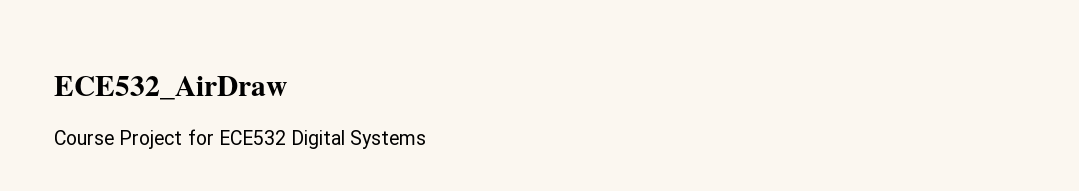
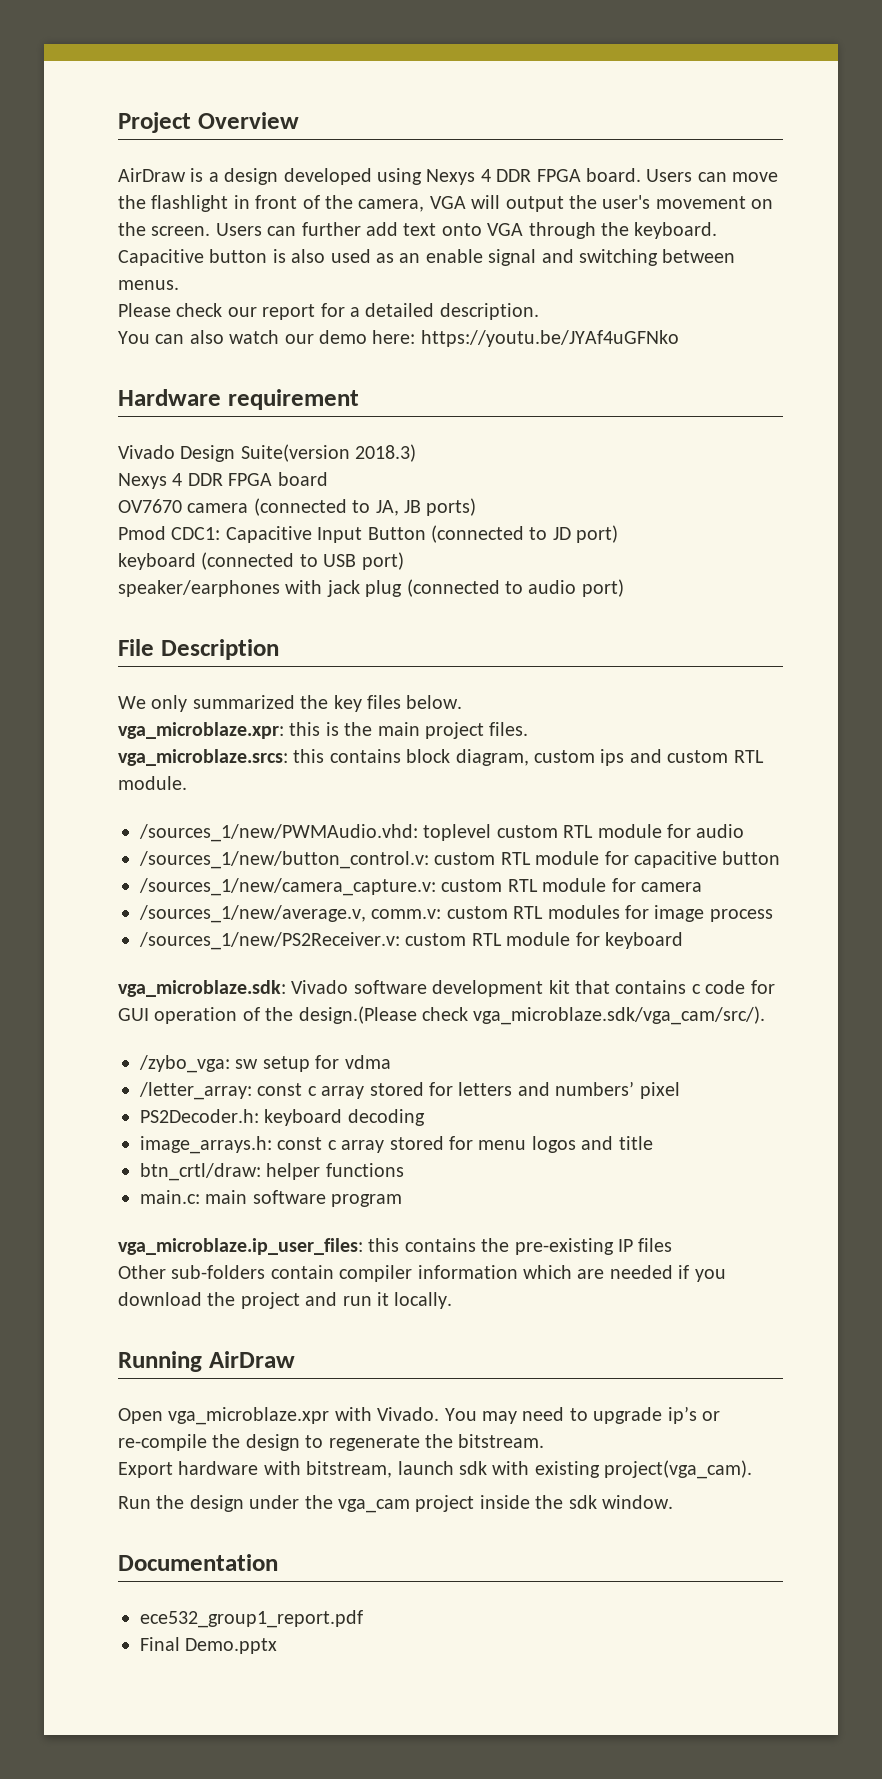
[54,76,287,100] [54,129,427,149] ECE532_AirDraw // Course Project for ECE532 Digital Systems -> [118,112,299,133] [118,168,779,185] [118,195,774,212] [118,222,718,239] [118,249,736,266] [118,280,179,290] [118,303,539,320] [118,330,679,347] [118,389,359,410] [118,444,417,462] [118,472,328,489] [118,498,477,516] [118,525,619,543] [118,552,404,570] [118,579,624,597] [118,639,279,660] [118,695,463,712] [118,722,529,739] [118,749,764,766] [118,776,187,790] [139,824,745,842] [139,851,781,869] [139,878,702,896] [139,905,773,923] [139,932,683,950] [118,980,775,997] [118,1006,766,1025] [139,1055,391,1073] [139,1081,680,1100] [140,1109,425,1126] [140,1136,653,1154] [140,1163,404,1181] [140,1190,403,1207] [118,1238,673,1255] [118,1265,726,1282] [118,1292,453,1309] [118,1351,295,1372] [118,1406,720,1425] [118,1434,545,1451] [118,1460,753,1479] [118,1495,673,1513] [118,1554,278,1571] [140,1610,363,1628] [140,1637,278,1654] Project Overview // AirDraw is a design developed using Nexys 4 DDR FPGA board. Users can move the flashlight in front of the camera, VGA will output the user's movement on the screen. Users can further add text onto VGA through the keyboard. Capacitive button is also used as an enable signal and switching between menus. // Please check our report for a detailed description. // You can also watch our demo here: https://youtu.be/JYAf4uGFNko // Hardware requirement // Vivado Design Suite(version 2018.3) // Nexys 4 DDR FPGA board // OV7670 camera (connected to JA, JB ports) // Pmod CDC1: Capacitive Input Button (connected to JD port) // keyboard (connected to USB port) // speaker/earphones with jack plug (connected to audio port) // File Description // We only summarized the key files below. // vga_microblaze.xpr: this is the main project files. // vga_microblaze.srcs: this contains block diagram, custom ips and custom RTL module. // /sources_1/new/PWMAudio.vhd: toplevel custom RTL module for audio // /sources_1/new/button_control.v: custom RTL module for capacitive button // /sources_1/new/camera_capture.v: custom RTL module for camera // /sources_1/new/average.v, comm.v: custom RTL modules for image process // /sources_1/new/PS2Receiver.v: custom RTL module for keyboard // vga_microblaze.sdk: Vivado software development kit that contains c code for GUI operation of the design.(Please check vga_microblaze.sdk/vga_cam/src/). // /zybo_vga: sw setup for vdma // /letter_array: const c array stored for letters and numbers’ pixel // PS2Decoder.h: keyboard decoding // image_arrays.h: const c array stored for menu logos and title // btn_crtl/draw: helper functions // main.c: main software program // vga_microblaze.ip_user_files: this contains the pre-existing IP files // Other sub-folders contain compiler information which are needed if you download the project and run it locally. // Running AirDraw // Open vga_microblaze.xpr with Vivado. You may need to upgrade ip’s or re-compile the design to regenerate the bitstream. // Export hardware with bitstream, launch sdk with existing project(vga_cam). // Run the design under the vga_cam project inside the sdk window. // Documentation // ece532_group1_report.pdf // Final Demo.pptx

